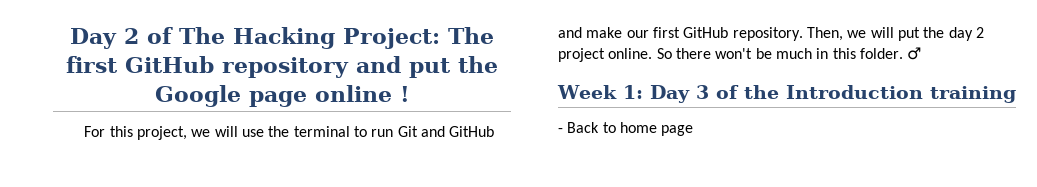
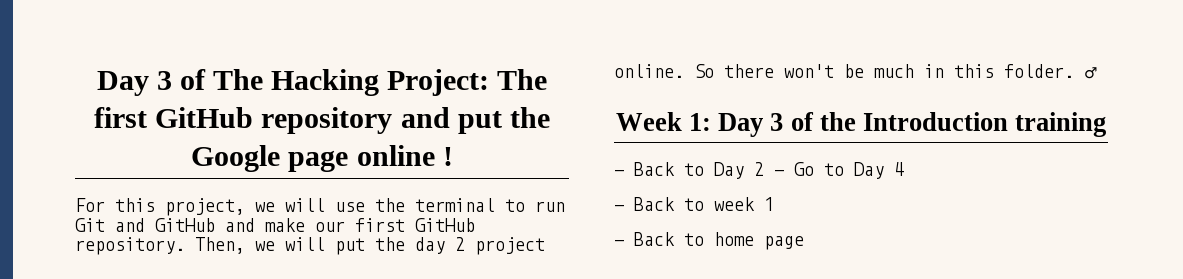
[70,28,139,49] Day 2 -> [96,71,172,96] Day 3
(1016, 94) none -> [614,162,904,179] [614,197,774,211] // - Back to Day 2 - Go to Day 4 // - Back to week 1

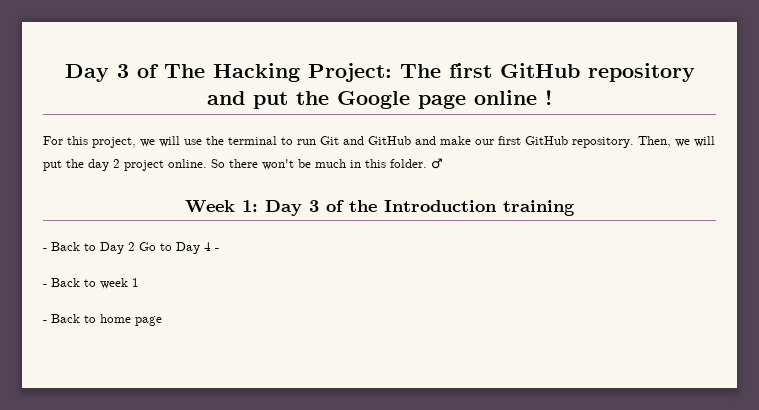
[774,170,784,176] - -> (135, 246) none
(904, 169) none -> [215,248,219,251] -

